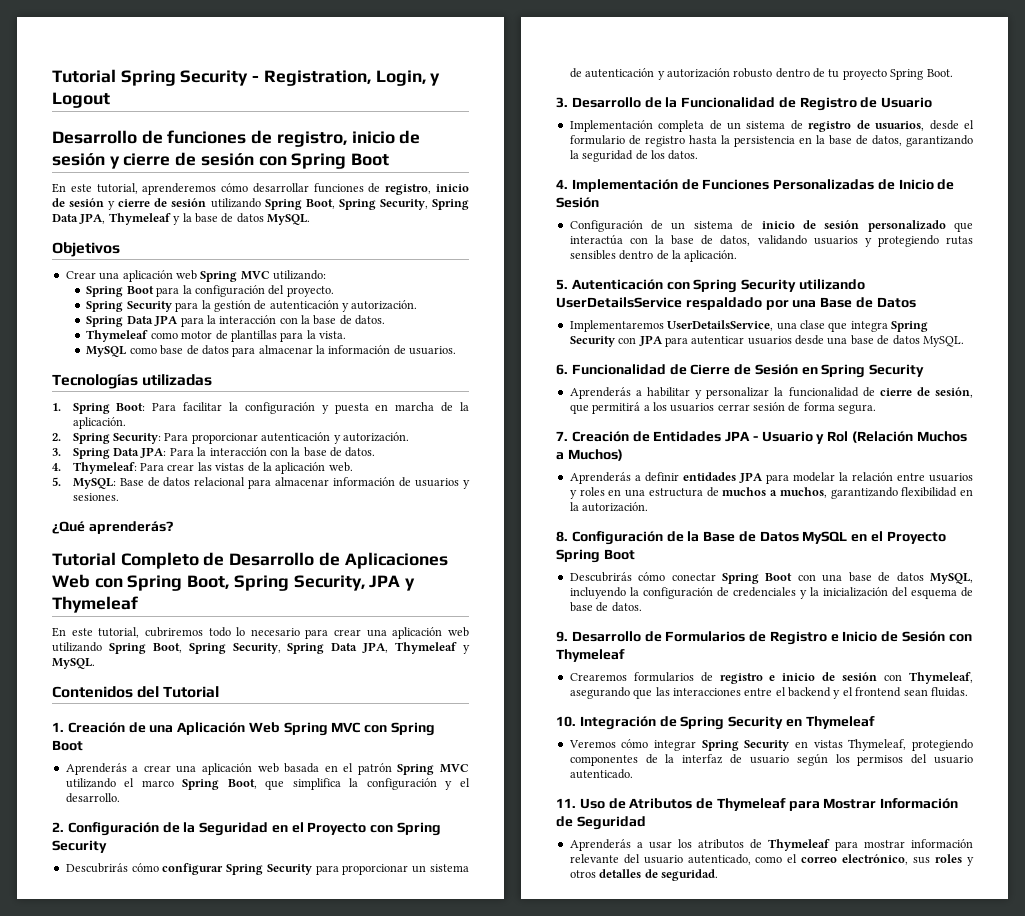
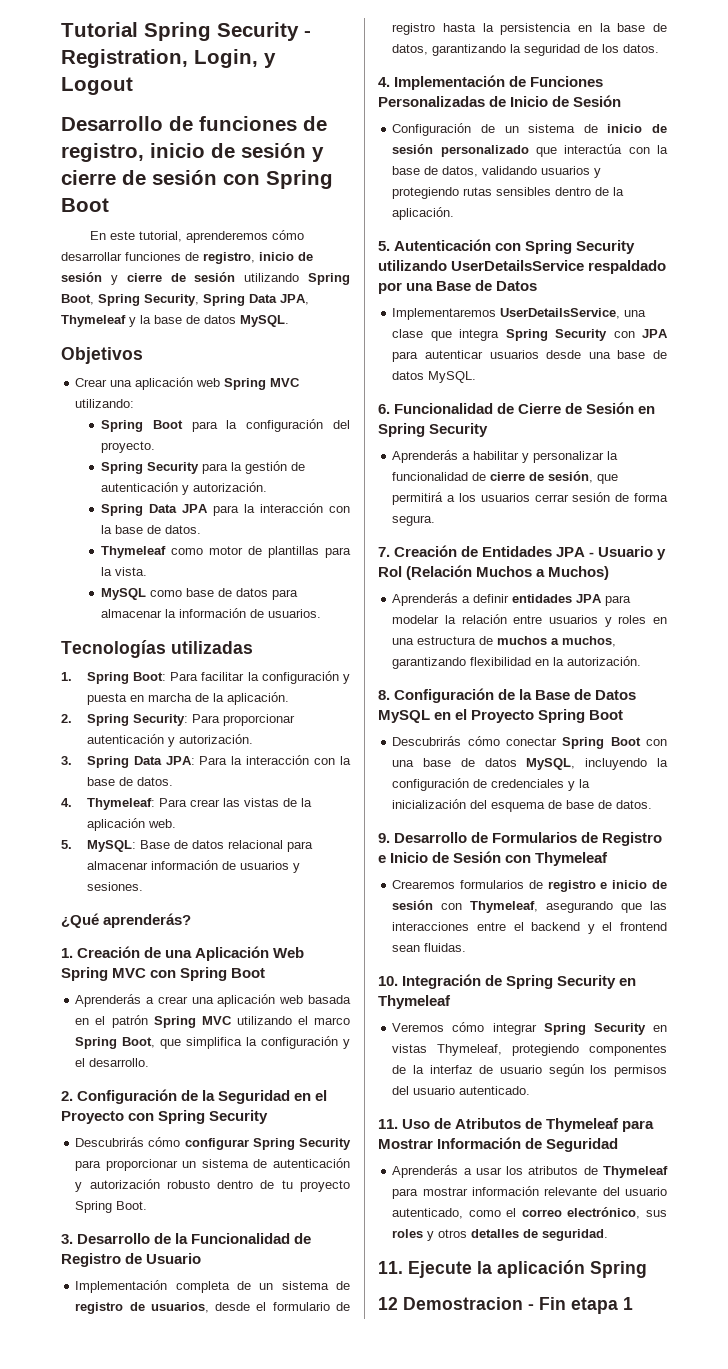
[52,552,448,569] [52,574,416,591] [52,596,138,613] [52,627,469,639] [52,642,471,654] [52,658,95,669] [52,686,220,698] // Tutorial Completo de Desarrollo de Aplicaciones Web con Spring Boot, Spring Security, JPA y Thymeleaf // En este tutorial, cubriremos todo lo necesario para crear una aplicación web utilizando Spring Boot, Spring Security, Spring Data JPA, Thymeleaf y MySQL. // Contenidos del Tutorial -> (192, 920) none
(718, 875) none -> [378,1260,647,1278] [378,1297,633,1314] // 11. Ejecute la aplicación Spring // 12 Demostracion - Fin etapa 1

